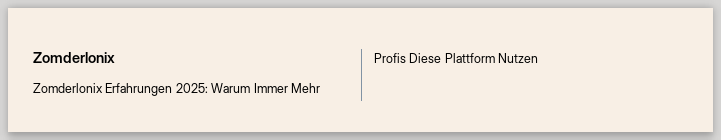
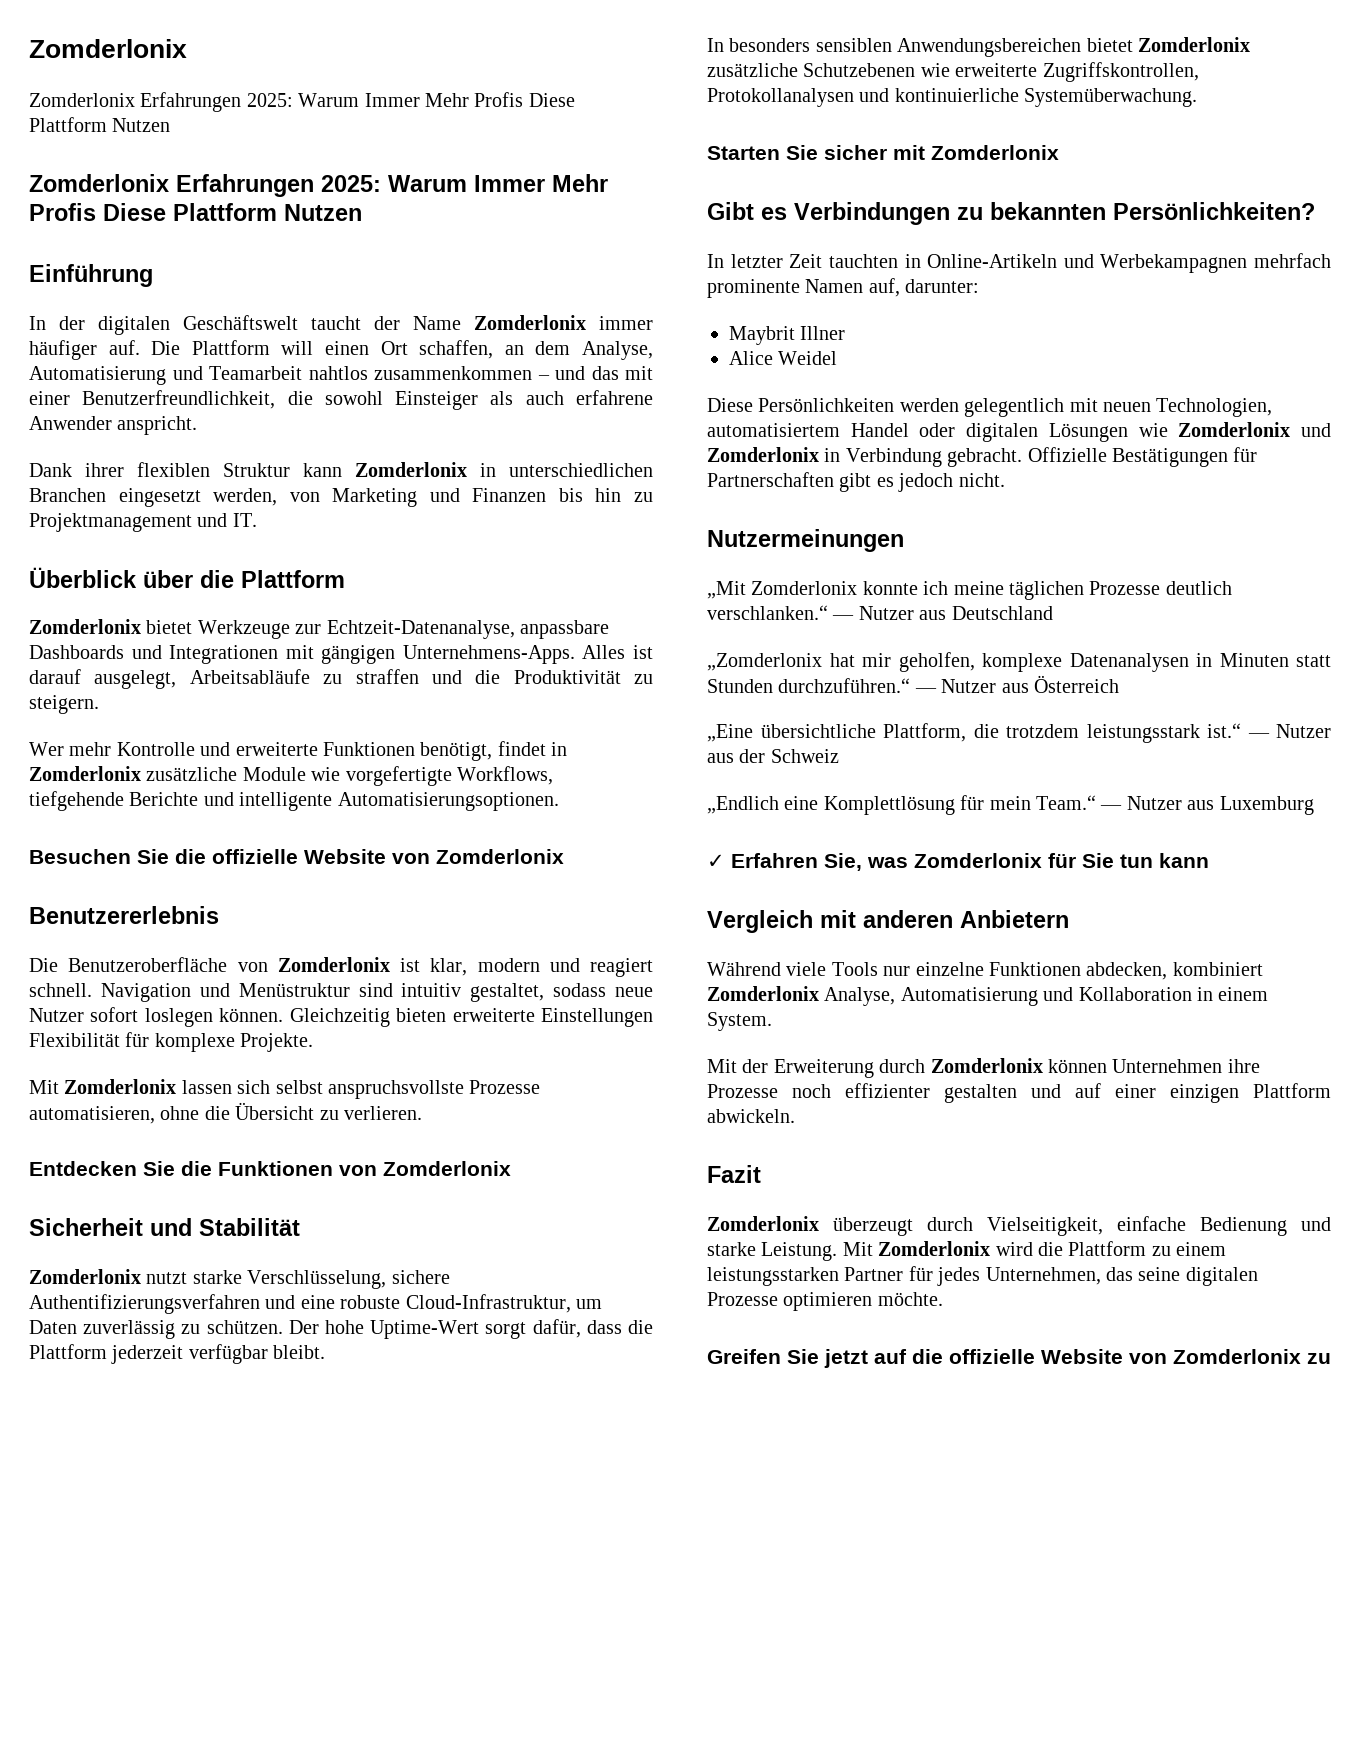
(539, 58) none -> [29,174,608,197] [29,203,362,221] [29,264,153,287] [29,315,653,335] [29,340,654,360] [29,366,653,385] [29,390,653,410] [29,416,198,435] [29,462,653,477] [29,488,653,507] [29,513,257,532] [29,567,345,588] [29,619,609,639] [29,645,653,664] [29,669,653,689] [29,695,99,714] [29,741,568,761] [29,766,553,786] [29,791,559,811] [29,849,564,864] [29,906,219,924] [29,957,653,977] [29,983,653,1002] [29,1007,653,1027] [29,1032,314,1052] [29,1079,541,1099] [29,1102,422,1124] [29,1161,511,1176] [29,1218,300,1236] [29,1269,450,1289] [29,1294,602,1314] [29,1319,653,1339] [29,1344,326,1364] [707,37,1250,57] [707,62,1199,82] [707,88,1198,107] [707,145,1059,160] [707,202,1315,225] [707,253,1331,273] [707,278,980,298] [729,326,846,345] [729,351,838,365] [707,398,1273,417] [707,422,1331,442] [707,447,1258,467] [707,472,1005,492] [707,529,904,552] [707,581,1232,600] [707,605,1053,620] [707,652,1331,672] [707,675,1119,693] [707,723,1331,743] [707,749,839,763] [707,795,1314,815] [707,853,1209,871] [707,910,1069,933] [707,962,1263,980] [707,986,1269,1006] [707,1012,772,1031] [707,1058,1260,1078] [707,1083,1331,1103] [707,1109,795,1123] [707,1165,761,1183] [707,1216,1331,1236] [707,1241,1227,1261] [707,1266,1258,1286] [707,1292,943,1311] [707,1349,1331,1368] // Zomderlonix Erfahrungen 2025: Warum Immer Mehr Profis Diese Plattform Nutzen // Einführung // In der digitalen Geschäftswelt taucht der Name Zomderlonix immer häufiger auf. Die Plattform will einen Ort schaffen, an dem Analyse, Automatisierung und Teamarbeit nahtlos zusammenkommen – und das mit einer Benutzerfreundlichkeit, die sowohl Einsteiger als auch erfahrene Anwender anspricht. // Dank ihrer flexiblen Struktur kann Zomderlonix in unterschiedlichen Branchen eingesetzt werden, von Marketing und Finanzen bis hin zu Projektmanagement und IT. // Überblick über die Plattform // Zomderlonix bietet Werkzeuge zur Echtzeit-Datenanalyse, anpassbare Dashboards und Integrationen mit gängigen Unternehmens-Apps. Alles ist darauf ausgelegt, Arbeitsabläufe zu straffen und die Produktivität zu steigern. // Wer mehr Kontrolle und erweiterte Funktionen benötigt, findet in Zomderlonix zusätzliche Module wie vorgefertigte Workflows, tiefgehende Berichte und intelligente Automatisierungsoptionen. // Besuchen Sie die offizielle Website von Zomderlonix // Benutzererlebnis // Die Benutzeroberfläche von Zomderlonix ist klar, modern und reagiert schnell. Navigation und Menüstruktur sind intuitiv gestaltet, sodass neue Nutzer sofort loslegen können. Gleichzeitig bieten erweiterte Einstellungen Flexibilität für komplexe Projekte. // Mit Zomderlonix lassen sich selbst anspruchsvollste Prozesse automatisieren, ohne die Übersicht zu verlieren. // Entdecken Sie die Funktionen von Zomderlonix // Sicherheit und Stabilität // Zomderlonix nutzt starke Verschlüsselung, sichere Authentifizierungsverfahren und eine robuste Cloud-Infrastruktur, um Daten zuverlässig zu schützen. Der hohe Uptime-Wert sorgt dafür, dass die Plattform jederzeit verfügbar bleibt. // In besonders sensiblen Anwendungsbereichen bietet Zomderlonix zusätzliche Schutzebenen wie erweiterte Zugriffskontrollen, Protokollanalysen und kontinuierliche Systemüberwachung. // Starten Sie sicher mit Zomderlonix // Gibt es Verbindungen zu bekannten Persönlichkeiten? // In letzter Zeit tauchten in Online-Artikeln und Werbekampagnen mehrfach prominente Namen auf, darunter: // Maybrit Illner // Alice Weidel // Diese Persönlichkeiten werden gelegentlich mit neuen Technologien, automatisiertem Handel oder digitalen Lösungen wie Zomderlonix und Zomderlonix in Verbindung gebracht. Offizielle Bestätigungen für Partnerschaften gibt es jedoch nicht. // Nutzermeinungen // „Mit Zomderlonix konnte ich meine täglichen Prozesse deutlich verschlanken.“ — Nutzer aus Deutschland // „Zomderlonix hat mir geholfen, komplexe Datenanalysen in Minuten statt Stunden durchzuführen.“ — Nutzer aus Österreich // „Eine übersichtliche Plattform, die trotzdem leistungsstark ist.“ — Nutzer aus der Schweiz // „Endlich eine Komplettlösung für mein Team.“ — Nutzer aus Luxemburg // ✓ Erfahren Sie, was Zomderlonix für Sie tun kann // Vergleich mit anderen Anbietern // Während viele Tools nur einzelne Funktionen abdecken, kombiniert Zomderlonix Analyse, Automatisierung und Kollaboration in einem System. // Mit der Erweiterung durch Zomderlonix können Unternehmen ihre Prozesse noch effizienter gestalten und auf einer einzigen Plattform abwickeln. // Fazit // Zomderlonix überzeugt durch Vielseitigkeit, einfache Bedienung und starke Leistung. Mit Zomderlonix wird die Plattform zu einem leistungsstarken Partner für jedes Unternehmen, das seine digitalen Prozesse optimieren möchte. // Greifen Sie jetzt auf die offizielle Website von Zomderlonix zu

